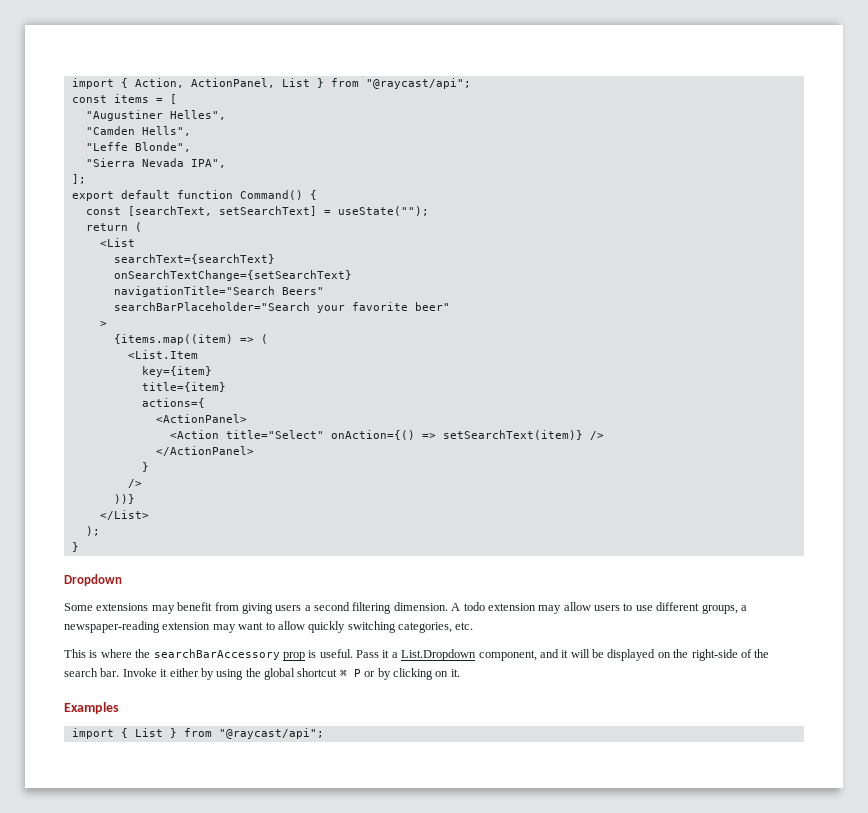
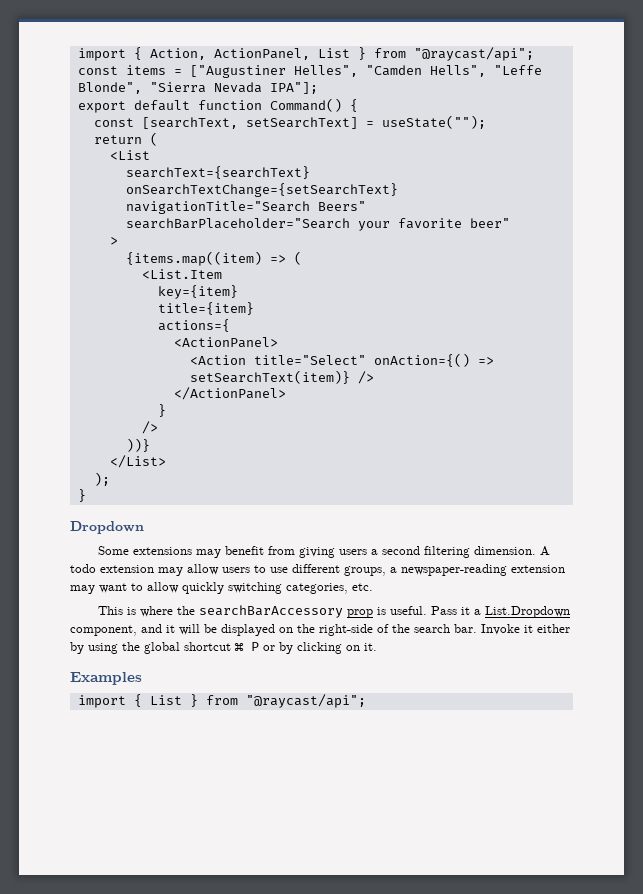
[169,94,177,104] [85,110,163,121] [ // "Augustiner -> [189,65,286,78] ["Augustiner
(226, 115) // -> (358, 71) none
(191, 131) // -> (486, 71) none
(191, 147) // -> (142, 88) none
[190,159,226,168] [71,174,86,184] IPA", // ]; -> [269,82,318,94] IPA"];

